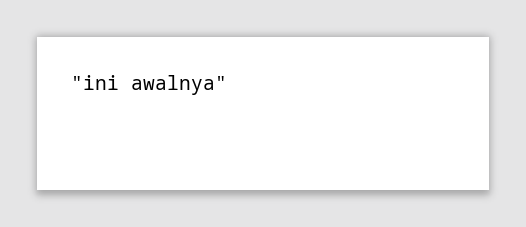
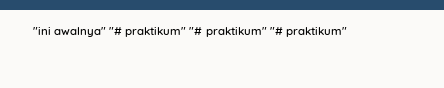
(227, 85) none -> [109,27,347,37] "# praktikum" "# praktikum" "# praktikum"

